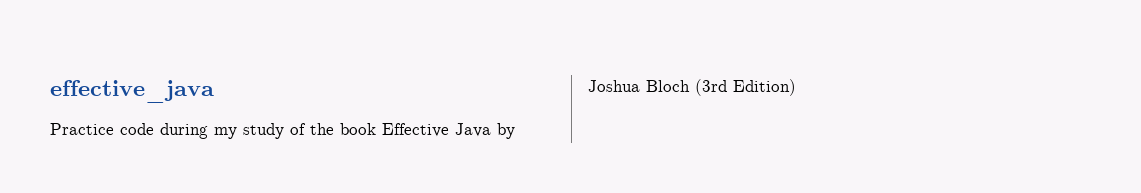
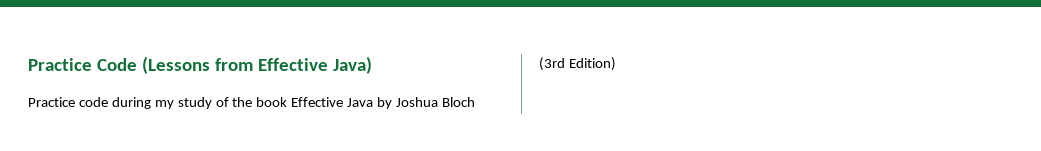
[50,80,214,103] effective_java -> [28,56,372,74] Practice Code (Lessons from Effective Java)

